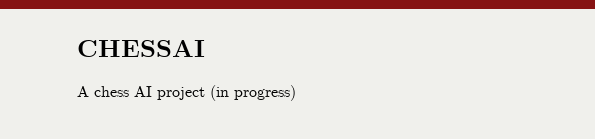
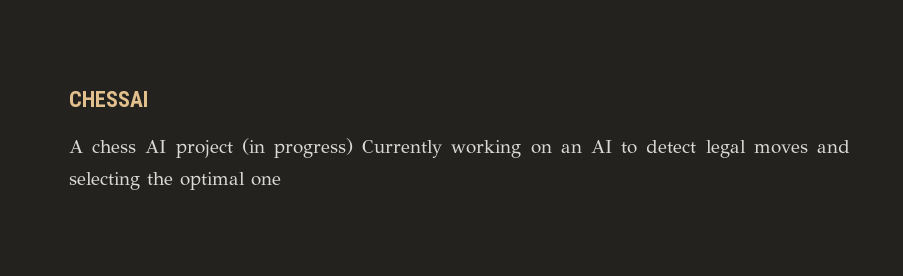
(296, 93) none -> [362,140,851,158] [69,172,281,190] Currently working on an AI to detect legal moves and selecting the optimal one

